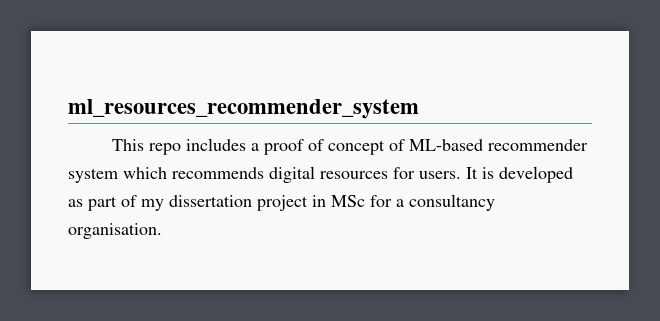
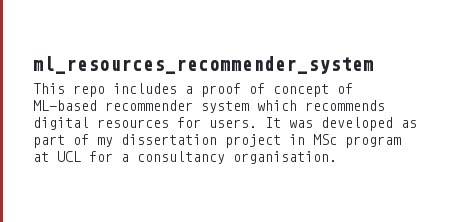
[482,167,494,179] is -> [289,120,313,128] was
(365, 201) none -> [345,136,401,148] [33,151,81,162] program at UCL

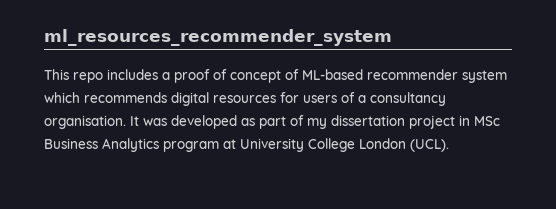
[209,119,257,128] users. -> [303,92,446,106] [44,115,126,129] users of a consultancy organisation.
[345,136,401,148] [33,151,337,164] program at UCL for a consultancy organisation. -> [44,138,449,152] Business Analytics program at University College London (UCL).

